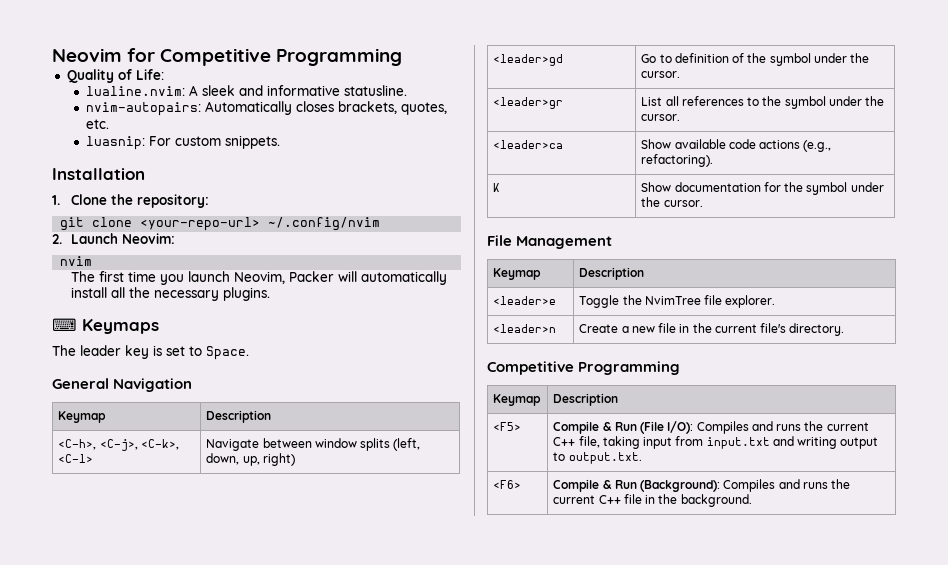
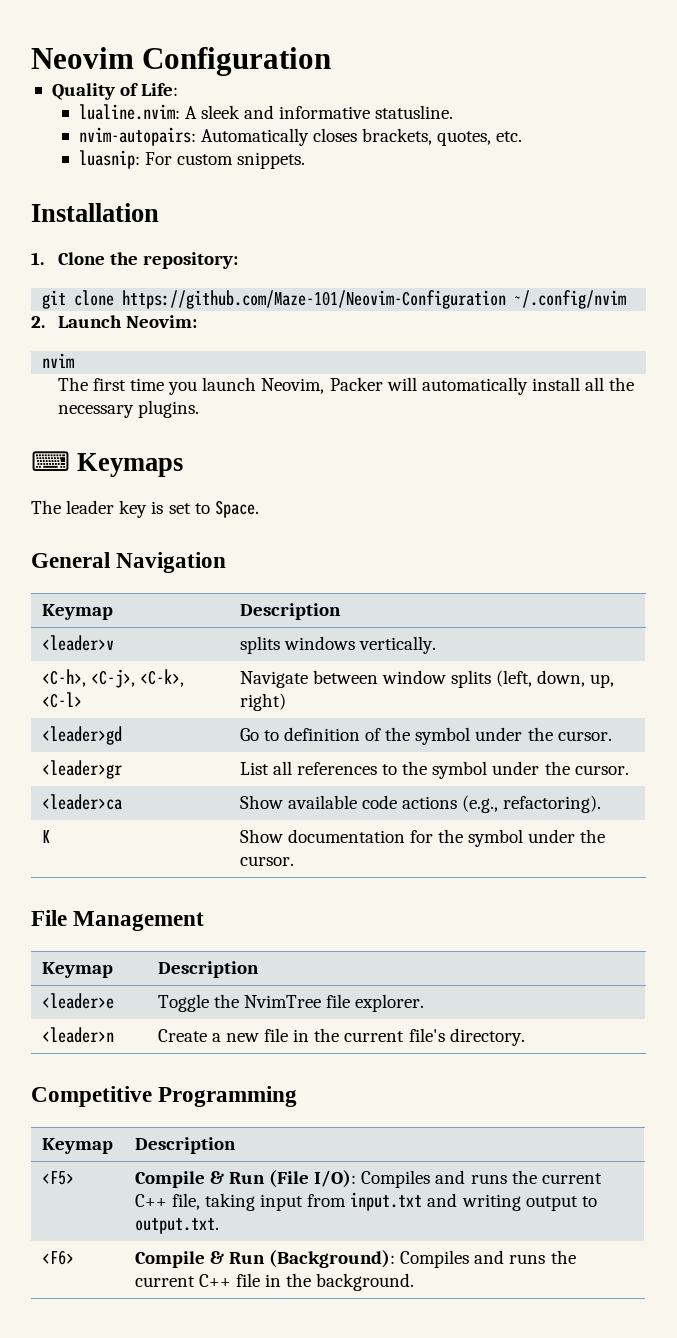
[127,48,403,66] for Competitive Programming -> [142,47,332,76] Configuration
[140,217,261,231] <your-repo-url> -> [122,290,507,309] https://github.com/Maze-101/Neovim-Configuration
(272, 416) none -> [41,635,114,651] [239,636,436,654] // <leader>v | splits windows vertically.

